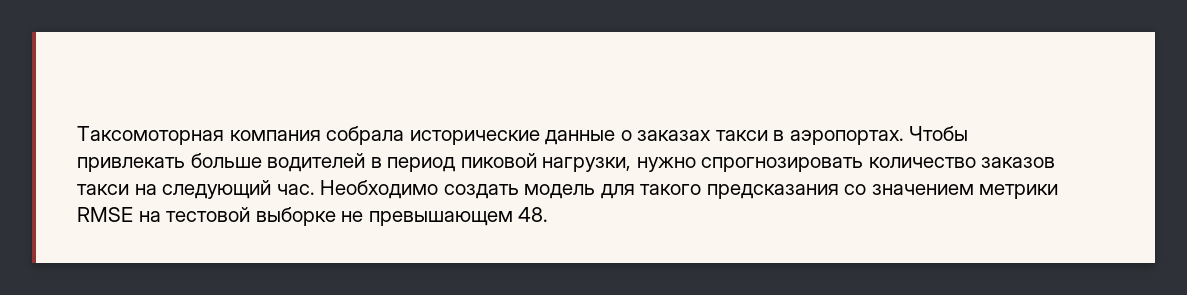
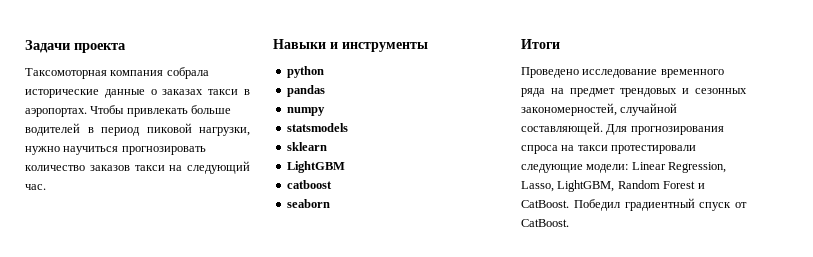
(77, 135) none -> [25,40,126,53] Задачи проекта //
[701,157,864,172] спрогнозировать -> [63,146,206,155] научиться прогнозировать
[320,180,1059,199] [77,207,549,226] Необходимо создать модель для такого предсказания со значением метрики RMSE на тестовой выборке не превышающем 48. -> [273,39,428,52] [286,66,324,78] [286,85,325,97] [286,107,325,116] [286,123,348,132] [286,142,327,151] [286,161,345,173] [286,180,332,189] [286,199,330,208] [521,39,560,49] [521,67,724,78] [521,88,747,97] [521,103,678,116] [521,122,724,135] [521,145,697,154] [521,162,727,173] [521,180,705,192] [521,198,747,211] [521,219,569,227] // Навыки и инструменты // python // pandas // numpy // statsmodels // sklearn // LightGBM // catboost // seaborn // Итоги // Проведено исследование временного ряда на предмет трендовых и сезонных закономерностей, случайной составляющей. Для прогнозирования спроса на такси протестировали следующие модели: Linear Regression, Lasso, LightGBM, Random Forest и CatBoost. Победил градиентный спуск от CatBoost.

